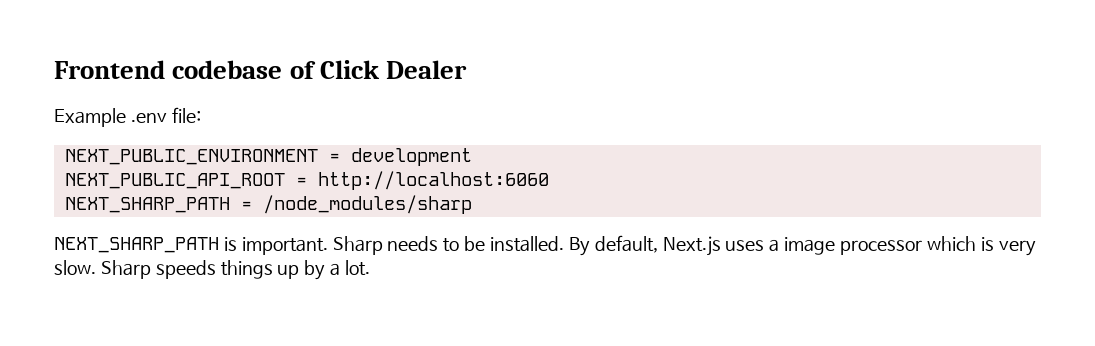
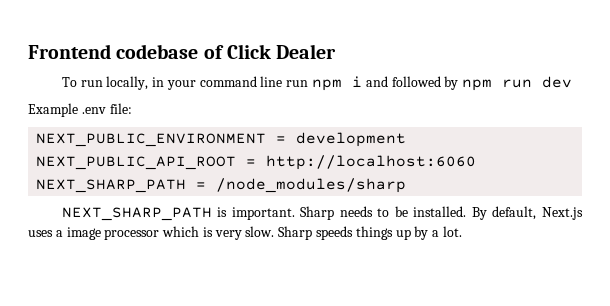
(468, 69) none -> [61,76,573,91] // To run locally, in your command line run npm i and followed by npm run dev

